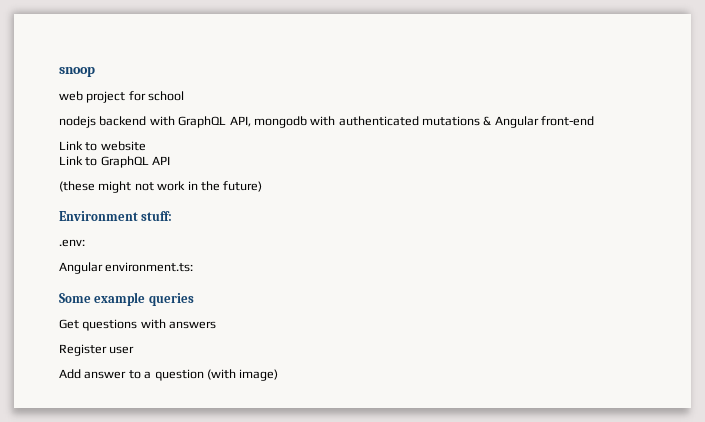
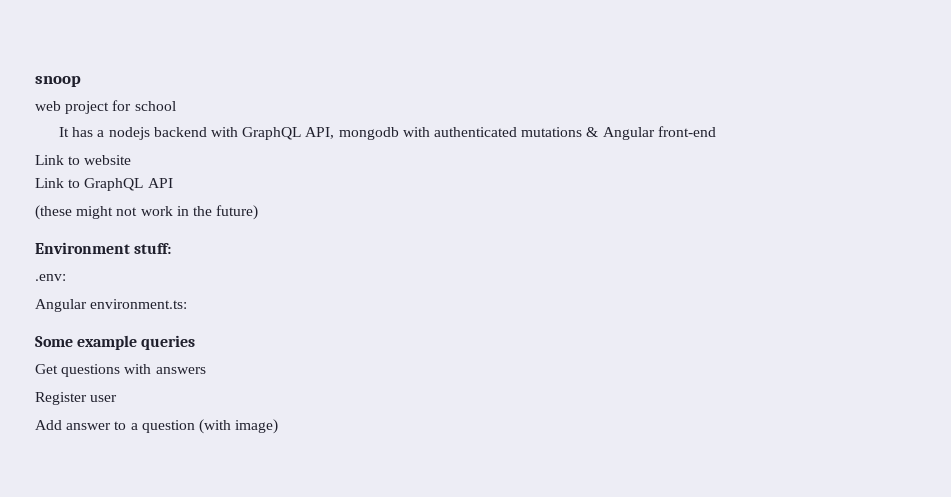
(185, 96) none -> [59,127,105,137] It has a

